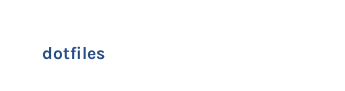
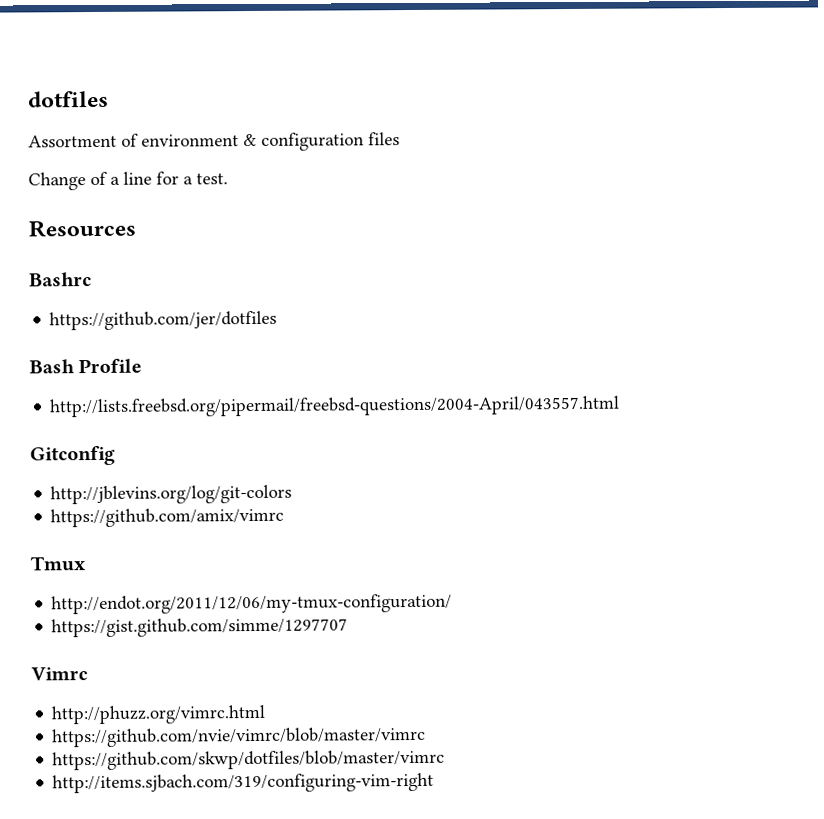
(105, 53) none -> [28,132,400,151] [28,171,228,191] [28,219,136,238] [29,272,92,287] [49,310,278,331] [29,358,143,374] [49,395,621,418] [30,445,116,466] [50,484,293,505] [50,507,285,528] [30,556,87,572] [51,593,453,615] [51,617,349,638] [31,667,88,681] [51,704,266,725] [52,726,427,748] [52,749,446,771] [52,772,435,794] // Assortment of environment & configuration files // Change of a line for a test. // Resources // Bashrc // https://github.com/jer/dotfiles // Bash Profile // http://lists.freebsd.org/pipermail/freebsd-questions/2004-April/043557.html // Gitconfig // http://jblevins.org/log/git-colors // https://github.com/amix/vimrc // Tmux // http://endot.org/2011/12/06/my-tmux-configuration/ // https://gist.github.com/simme/1297707 // Vimrc // http://phuzz.org/vimrc.html // https://github.com/nvie/vimrc/blob/master/vimrc // https://github.com/skwp/dotfiles/blob/master/vimrc // http://items.sjbach.com/319/configuring-vim-right

